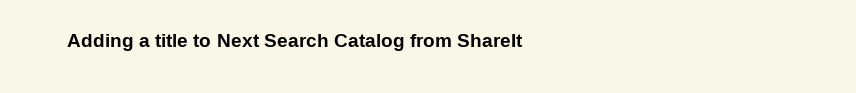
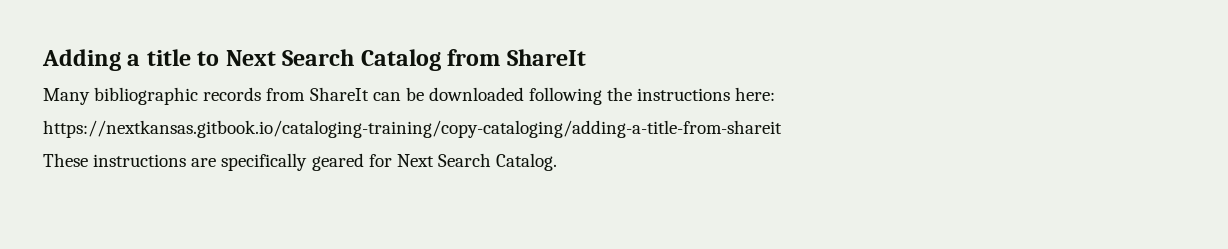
(524, 40) none -> [43,87,776,105] [43,120,782,138] [43,153,558,171] // Many bibliographic records from ShareIt can be downloaded following the instructions here: // https://nextkansas.gitbook.io/cataloging-training/copy-cataloging/adding-a-title-from-shareit // These instructions are specifically geared for Next Search Catalog.

